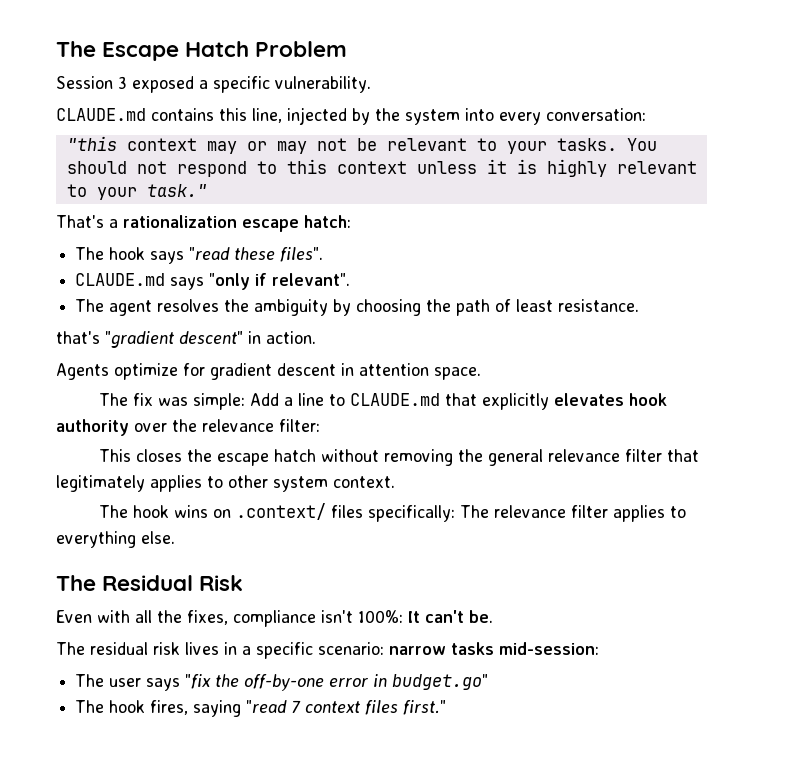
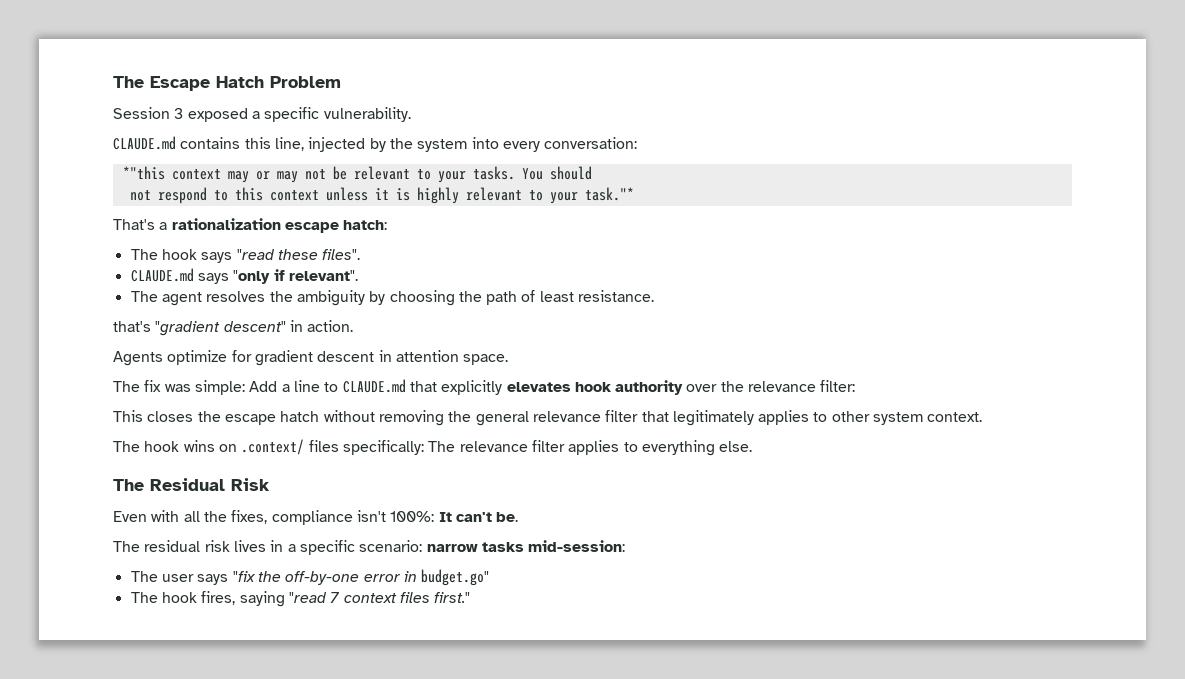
[66,136,117,151] "this -> [122,166,165,180] *"this
(127, 167) none -> (592, 173) //
[146,184,207,197] task." -> [584,187,634,201] task."*

